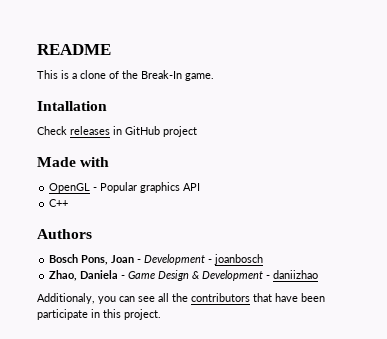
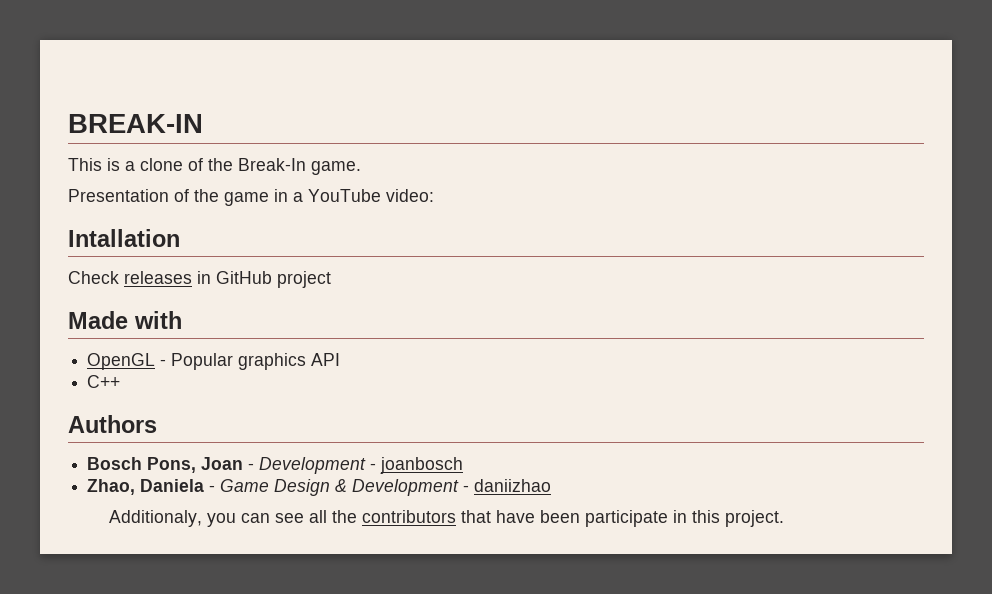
[37,44,111,55] README -> [68,114,203,133] BREAK-IN
(214, 77) none -> [68,189,434,206] // Presentation of the game in a YouTube video:

